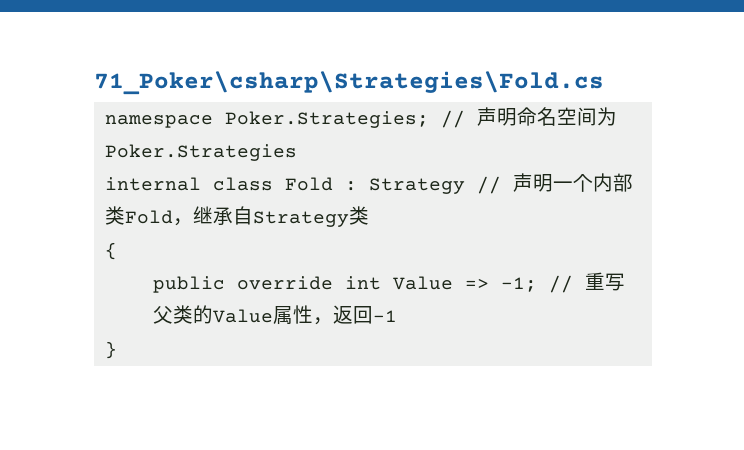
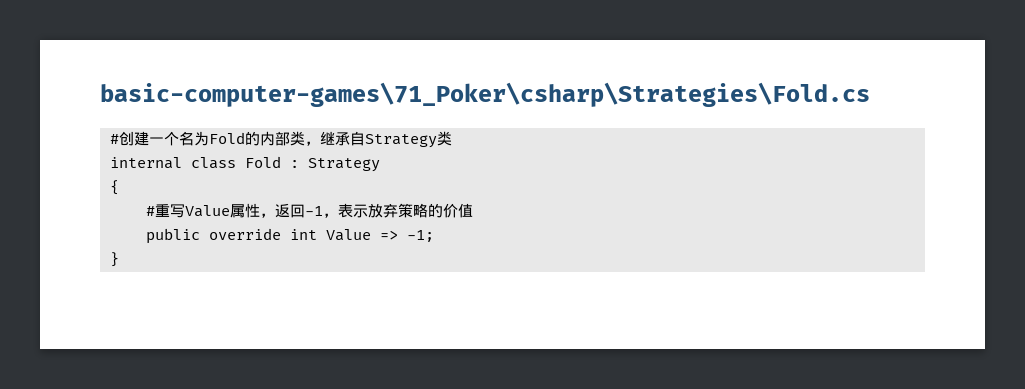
[94,71,604,95] [104,107,617,128] [104,144,297,161] [104,173,633,194] [104,206,369,227] [104,242,117,260] 71_Poker\csharp\Strategies\Fold.cs // namespace Poker.Strategies; // 声明命名空间为Poker.Strategies // internal class Fold : Strategy // 声明一个内部类Fold，继承自Strategy类 // { -> [100,82,870,107] [109,131,452,148] [109,156,380,172] [109,180,119,195] [145,203,473,218] basic-computer-games\71_Poker\csharp\Strategies\Fold.cs // #创建一个名为Fold的内部类，继承自Strategy类 // internal class Fold : Strategy // { // #重写Value属性，返回-1，表示放弃策略的价值
[548,272,625,293] [152,305,397,325] // 重写父类的Value属性，返回-1 -> (434, 236) none

